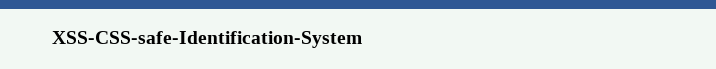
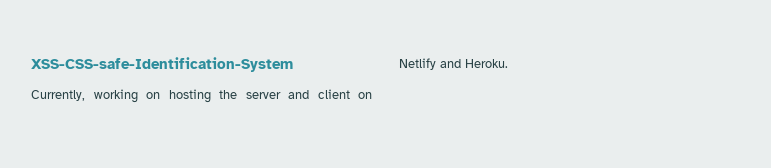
(362, 39) none -> [31,89,372,103] [399,58,508,70] // Currently, working on hosting the server and client on Netlify and Heroku.

